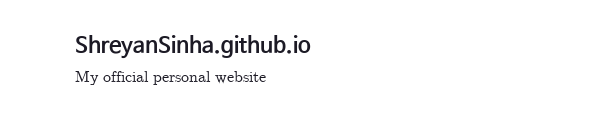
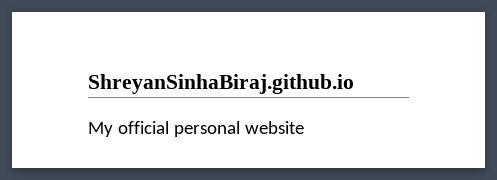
[75,35,311,59] ShreyanSinha.github.io -> [88,74,354,94] ShreyanSinhaBiraj.github.io

